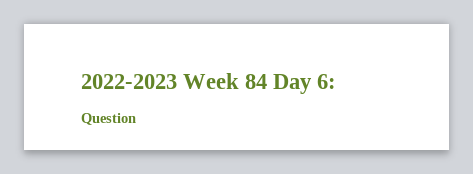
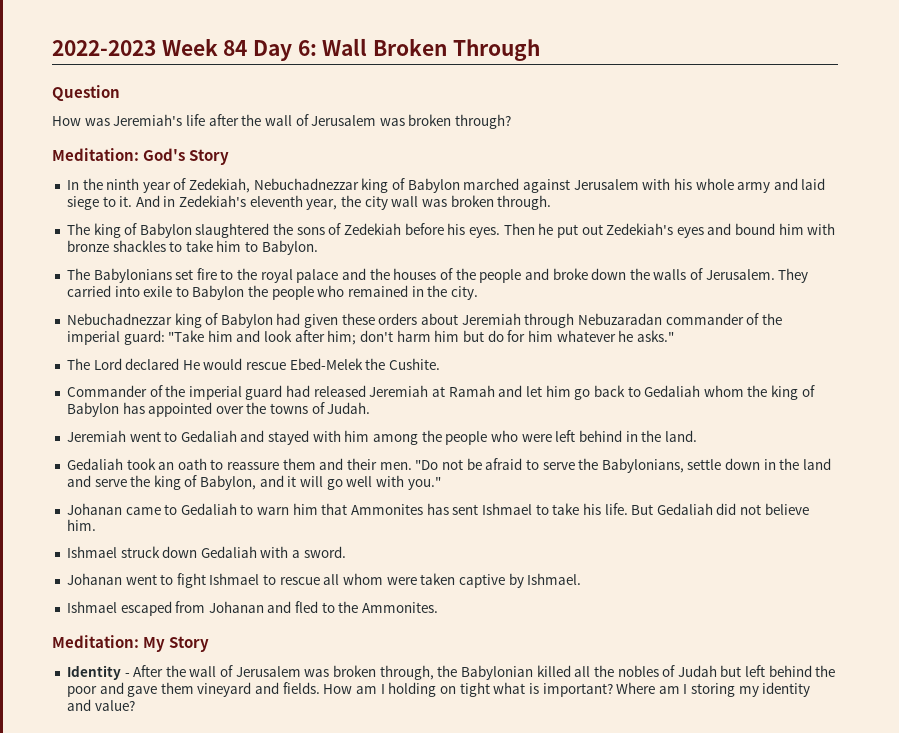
[81,113,136,125] // Question -> [322,38,540,61] [52,85,120,101] [52,114,512,129] [52,148,230,165] [66,178,826,193] [66,195,552,210] [66,223,836,238] [66,240,318,255] [66,268,809,283] [66,285,478,300] [66,313,782,328] [66,330,674,345] [66,358,441,370] [66,385,815,400] [66,402,371,417] [66,430,697,445] [66,458,832,473] [66,475,441,490] [66,503,809,515] [66,519,96,531] [66,546,346,558] [66,573,582,588] [66,601,439,616] [52,635,210,652] [66,665,836,680] [66,682,811,697] [66,699,135,711] Wall Broken Through // Question // How was Jeremiah's life after the wall of Jerusalem was broken through? // Meditation: God's Story // In the ninth year of Zedekiah, Nebuchadnezzar king of Babylon marched against Jerusalem with his whole army and laid siege to it. And in Zedekiah's eleventh year, the city wall was broken through. // The king of Babylon slaughtered the sons of Zedekiah before his eyes. Then he put out Zedekiah's eyes and bound him with bronze shackles to take him to Babylon. // The Babylonians set fire to the royal palace and the houses of the people and broke down the walls of Jerusalem. They carried into exile to Babylon the people who remained in the city. // Nebuchadnezzar king of Babylon had given these orders about Jeremiah through Nebuzaradan commander of the imperial guard: "Take him and look after him; don't harm him but do for him whatever he asks." // The Lord declared He would rescue Ebed-Melek the Cushite. // Commander of the imperial guard had released Jeremiah at Ramah and let him go back to Gedaliah whom the king of Babylon has appointed over the towns of Judah. // Jeremiah went to Gedaliah and stayed with him among the people who were left behind in the land. // Gedaliah took an oath to reassure them and their men. "Do not be afraid to serve the Babylonians, settle down in the land and serve the king of Babylon, and it will go well with you." // Johanan came to Gedaliah to warn him that Ammonites has sent Ishmael to take his life. But Gedaliah did not believe him. // Ishmael struck down Gedaliah with a sword. // Johanan went to fight Ishmael to rescue all whom were taken captive by Ishmael. // Ishmael escaped from Johanan and fled to the Ammonites. // Meditation: My Story // Identity - After the wall of Jerusalem was broken through, the Babylonian killed all the nobles of Judah but left behind the poor and gave them vineyard and fields. How am I holding on tight what is important? Where am I storing my identity and value?

